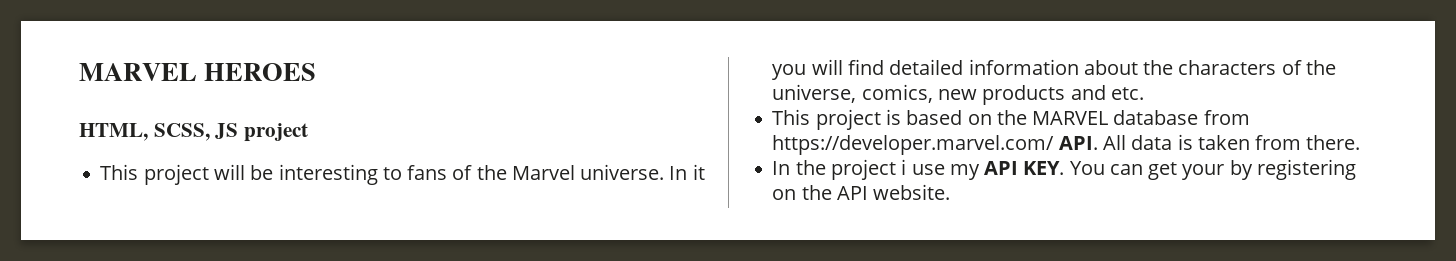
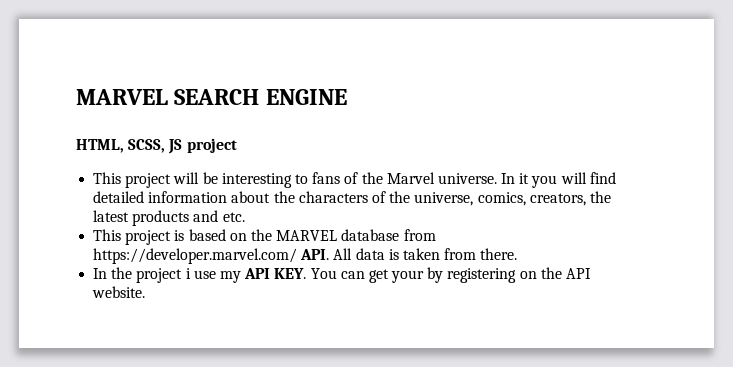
[79,63,317,81] MARVEL HEROES -> [76,89,347,105] MARVEL SEARCH ENGINE
[937,89,977,100] new -> [529,191,611,206] [93,210,130,222] creators, the latest

